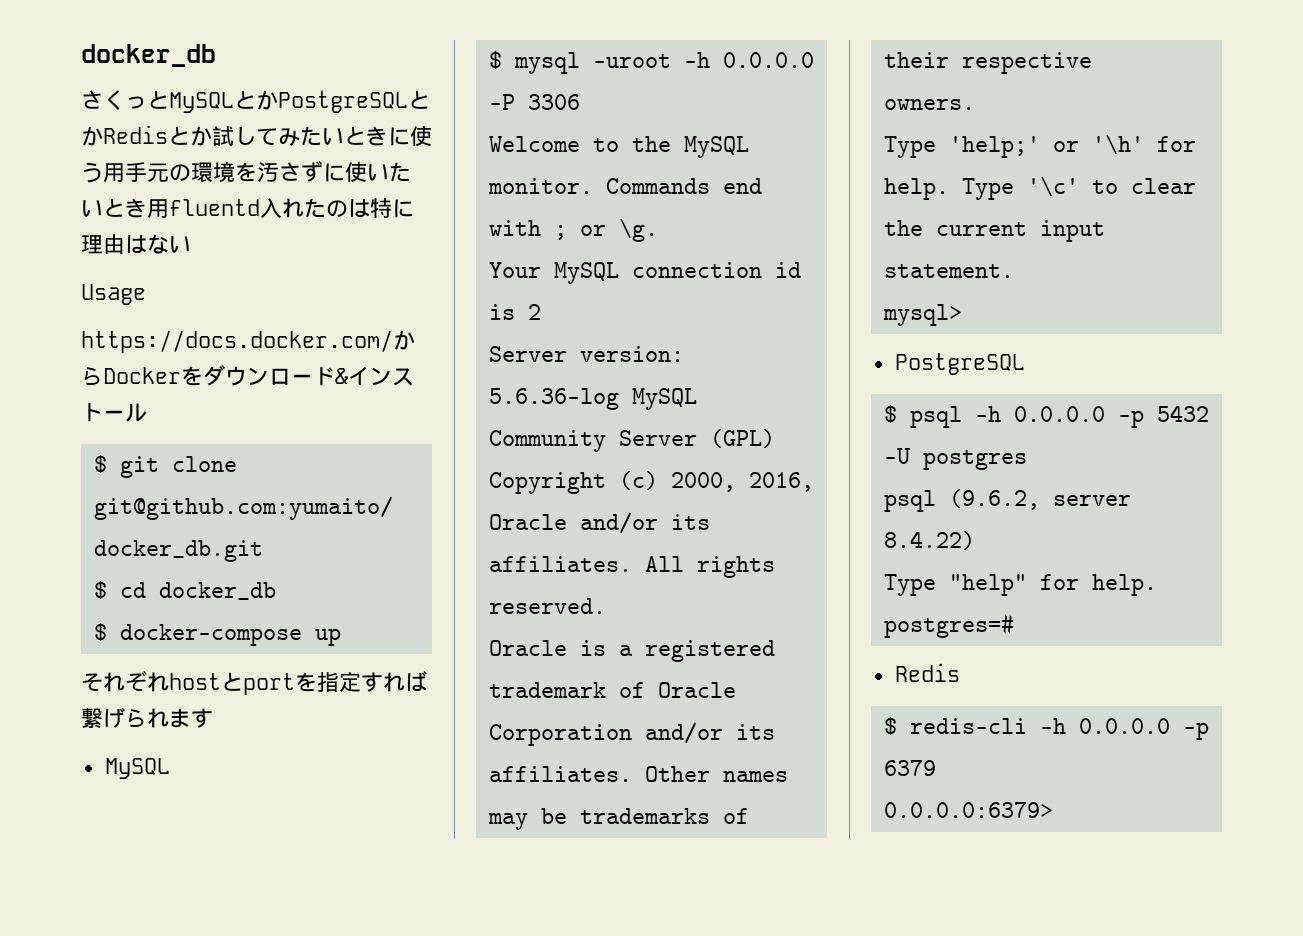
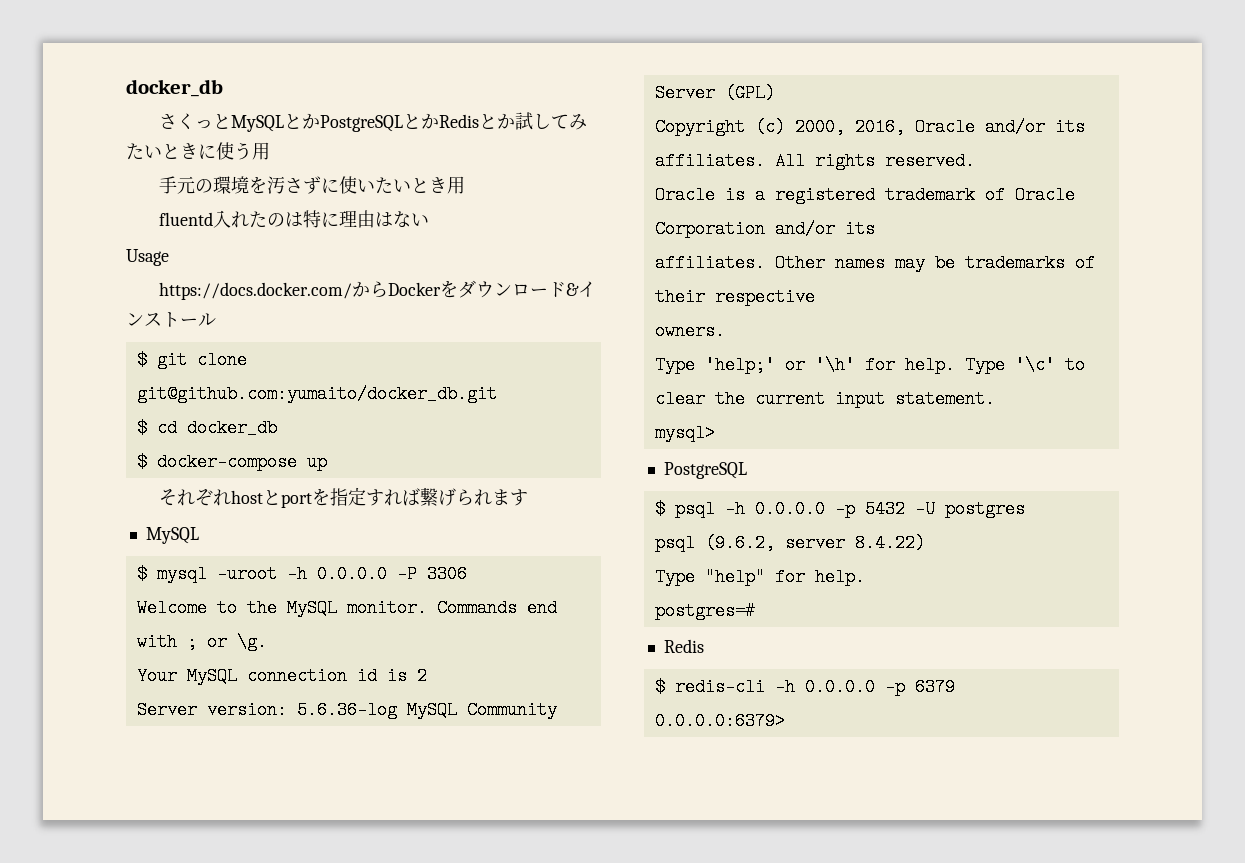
(125, 172) none -> (270, 151) //
(169, 208) none -> (465, 185) //

